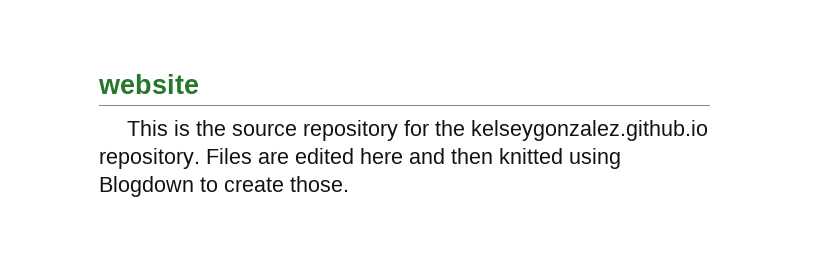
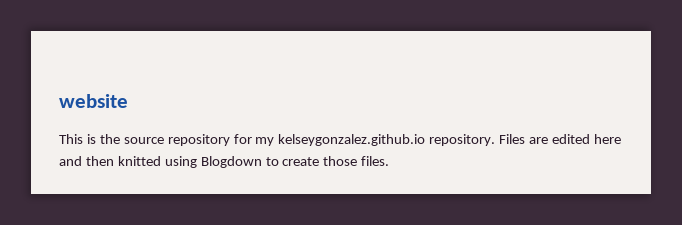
[435,120,466,136] the -> [255,137,275,146] my
[290,176,349,192] those. -> [323,156,390,166] those files.

